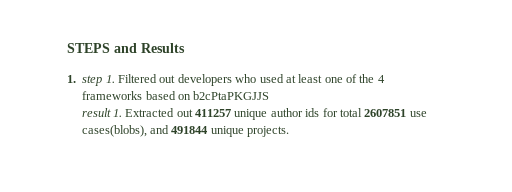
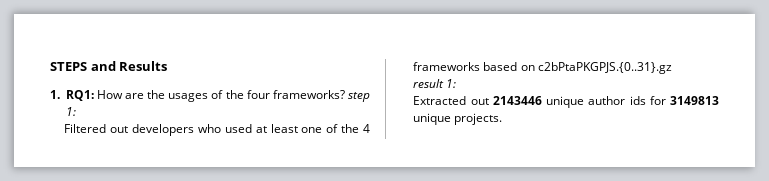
[82,75,115,86] step 1. -> [65,90,370,102] [65,107,76,116] RQ1: How are the usages of the four frameworks? step 1: //
[193,91,270,100] b2cPtaPKGJJS -> [537,62,672,74] c2bPtaPKGPJS.{0..31}.gz
[112,109,122,117] 1. -> [446,79,457,88] 1: //
[195,109,232,117] 411257 -> [492,96,542,105] 2143446
[339,108,427,117] [81,125,209,137] total 2607851 use cases(blobs), and 491844 -> [670,96,719,105] 3149813

